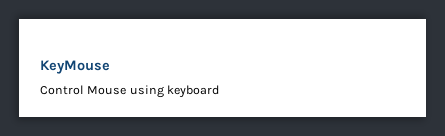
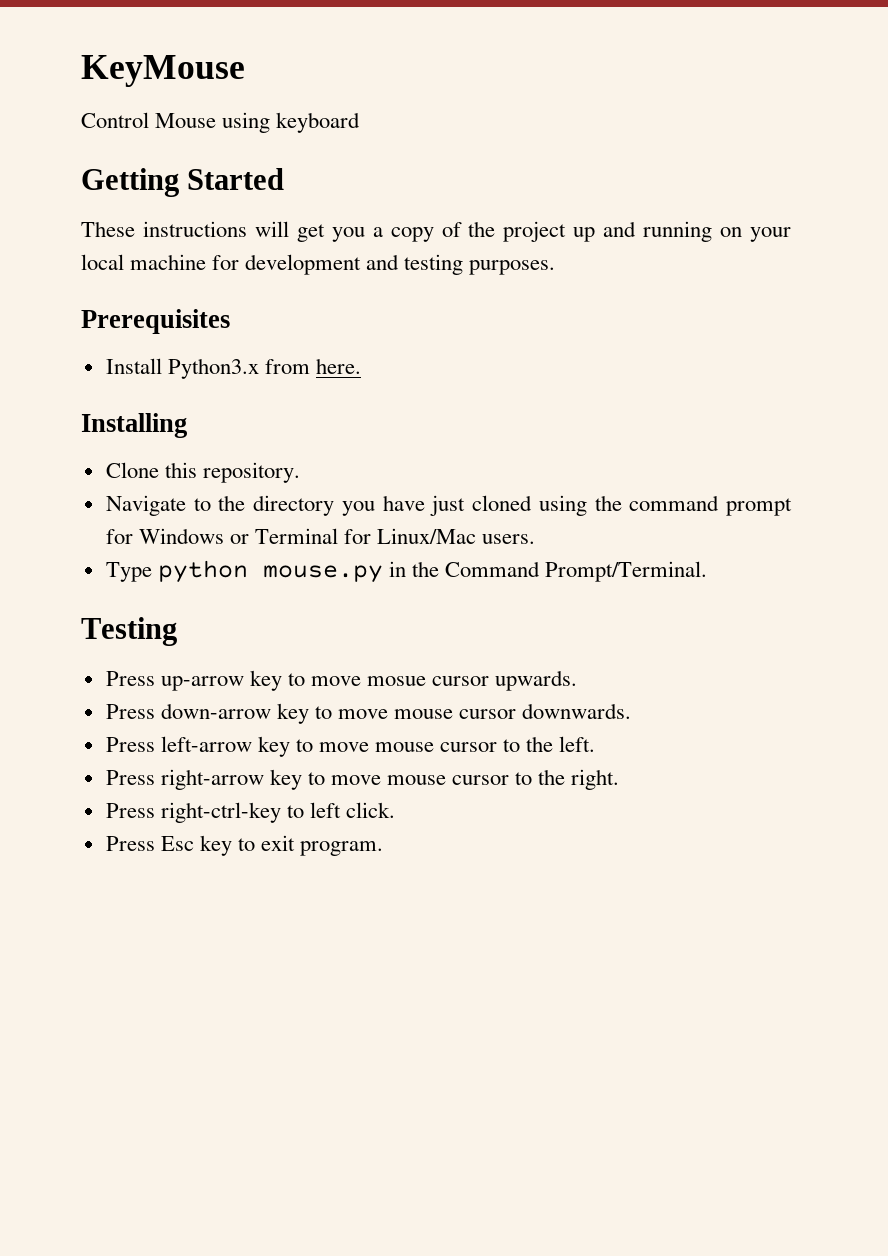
(220, 91) none -> [81,168,285,197] [81,221,792,242] [81,254,556,275] [81,309,230,334] [105,358,361,379] [81,413,187,438] [105,462,300,483] [105,495,792,516] [105,528,536,544] [105,560,708,583] [81,617,177,646] [105,670,578,691] [105,703,632,724] [105,736,596,757] [105,769,620,790] [105,802,396,823] [105,835,384,856] // Getting Started // These instructions will get you a copy of the project up and running on your local machine for development and testing purposes. // Prerequisites // Install Python3.x from here. // Installing // Clone this repository. // Navigate to the directory you have just cloned using the command prompt for Windows or Terminal for Linux/Mac users. // Type python mouse.py in the Command Prompt/Terminal. // Testing // Press up-arrow key to move mosue cursor upwards. // Press down-arrow key to move mouse cursor downwards. // Press left-arrow key to move mouse cursor to the left. // Press right-arrow key to move mouse cursor to the right. // Press right-ctrl-key to left click. // Press Esc key to exit program.

